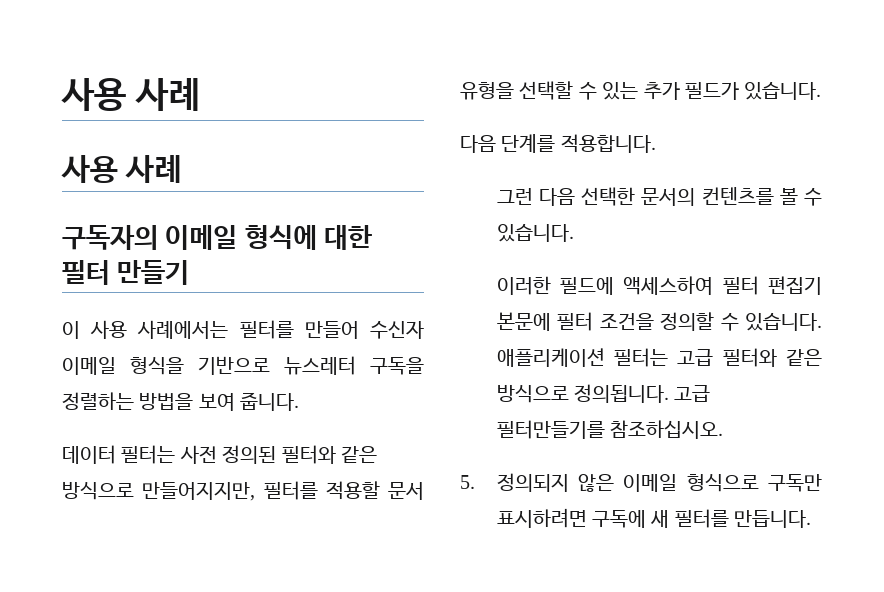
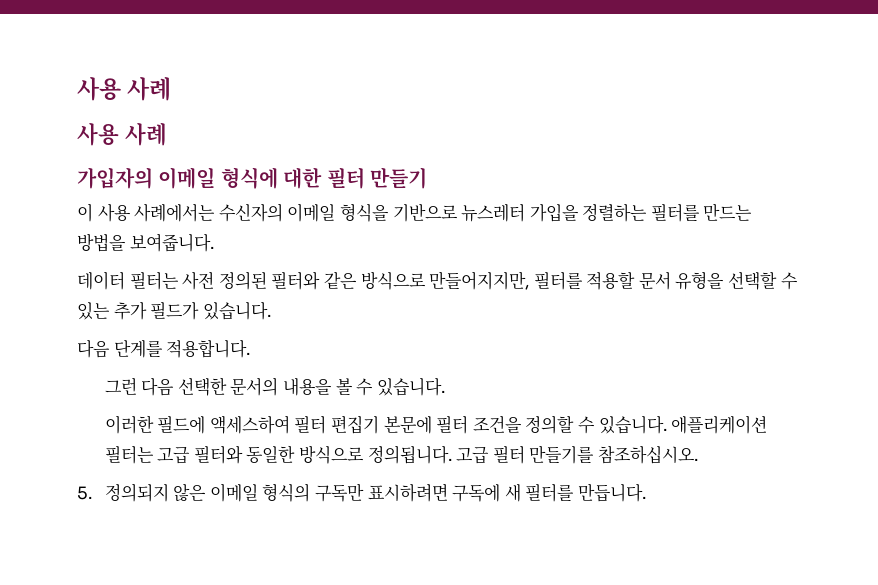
[62,225,158,250] 구독자의 -> [77,167,153,189] 가입자의
[239,320,424,339] 필터를 만들어 수신자 -> [218,203,283,222] 수신자의
[370,357,424,375] [62,392,300,411] 구독을 정렬하는 방법을 보여 줍니다. -> [529,203,753,222] [77,233,214,252] 가입을 정렬하는 필터를 만드는 방법을 보여줍니다.
[701,187,774,205] 컨텐츠를 -> [283,377,333,396] 내용을
[786,349,822,366] 같은 -> [246,445,296,463] 동일한
[496,420,605,439] 필터만들기를 -> [492,445,595,464] 필터 만들기를
[686,474,759,492] 형식으로 -> [262,483,311,502] 형식의

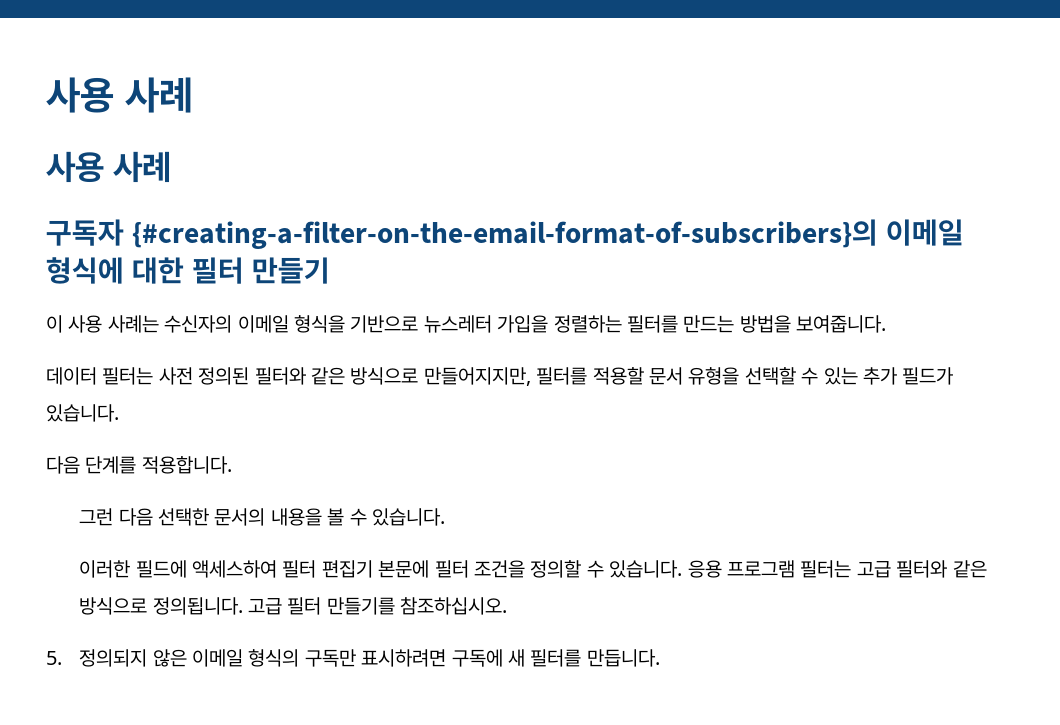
[77,167,153,189] 가입자의 -> [46,219,878,249] 구독자 {#creating-a-filter-on-the-email-format-of-subscribers}의
[134,203,216,222] 사례에서는 -> [107,315,159,333] 사례는
[671,415,768,434] 애플리케이션 -> [687,560,795,578] 응용 프로그램
[246,445,296,463] 동일한 -> [952,560,987,578] 같은

